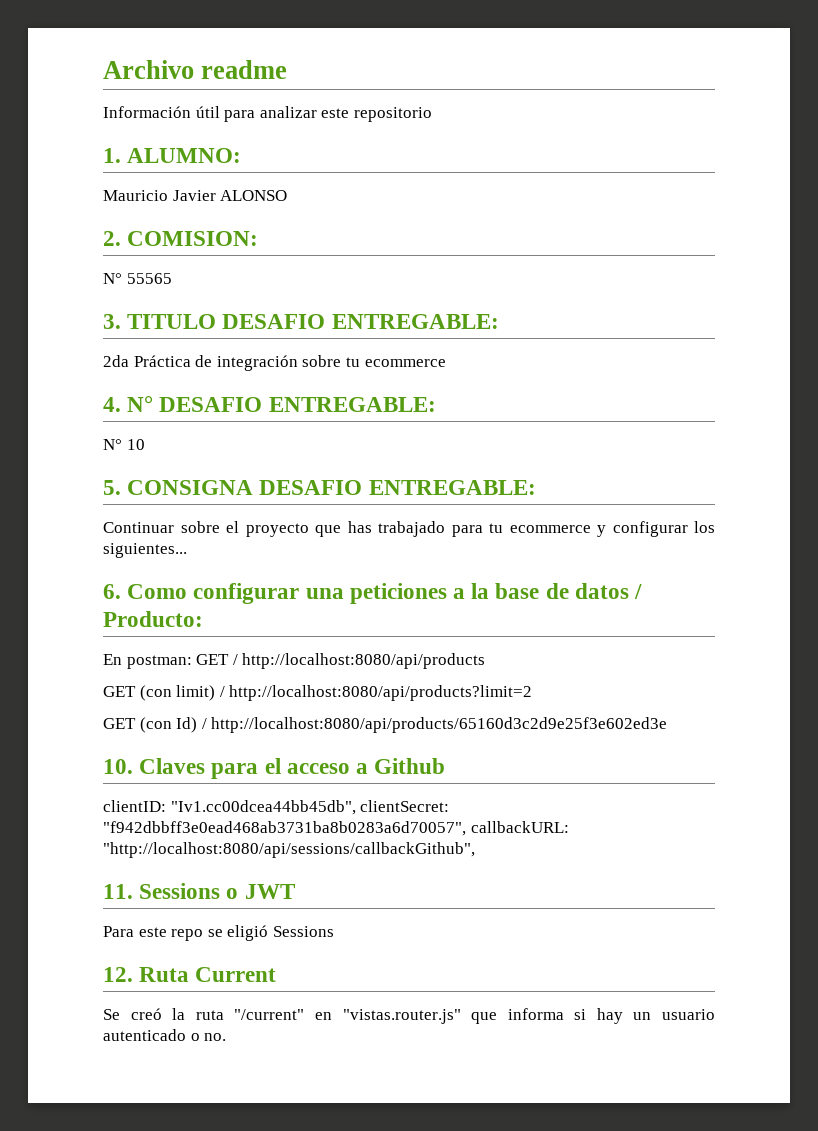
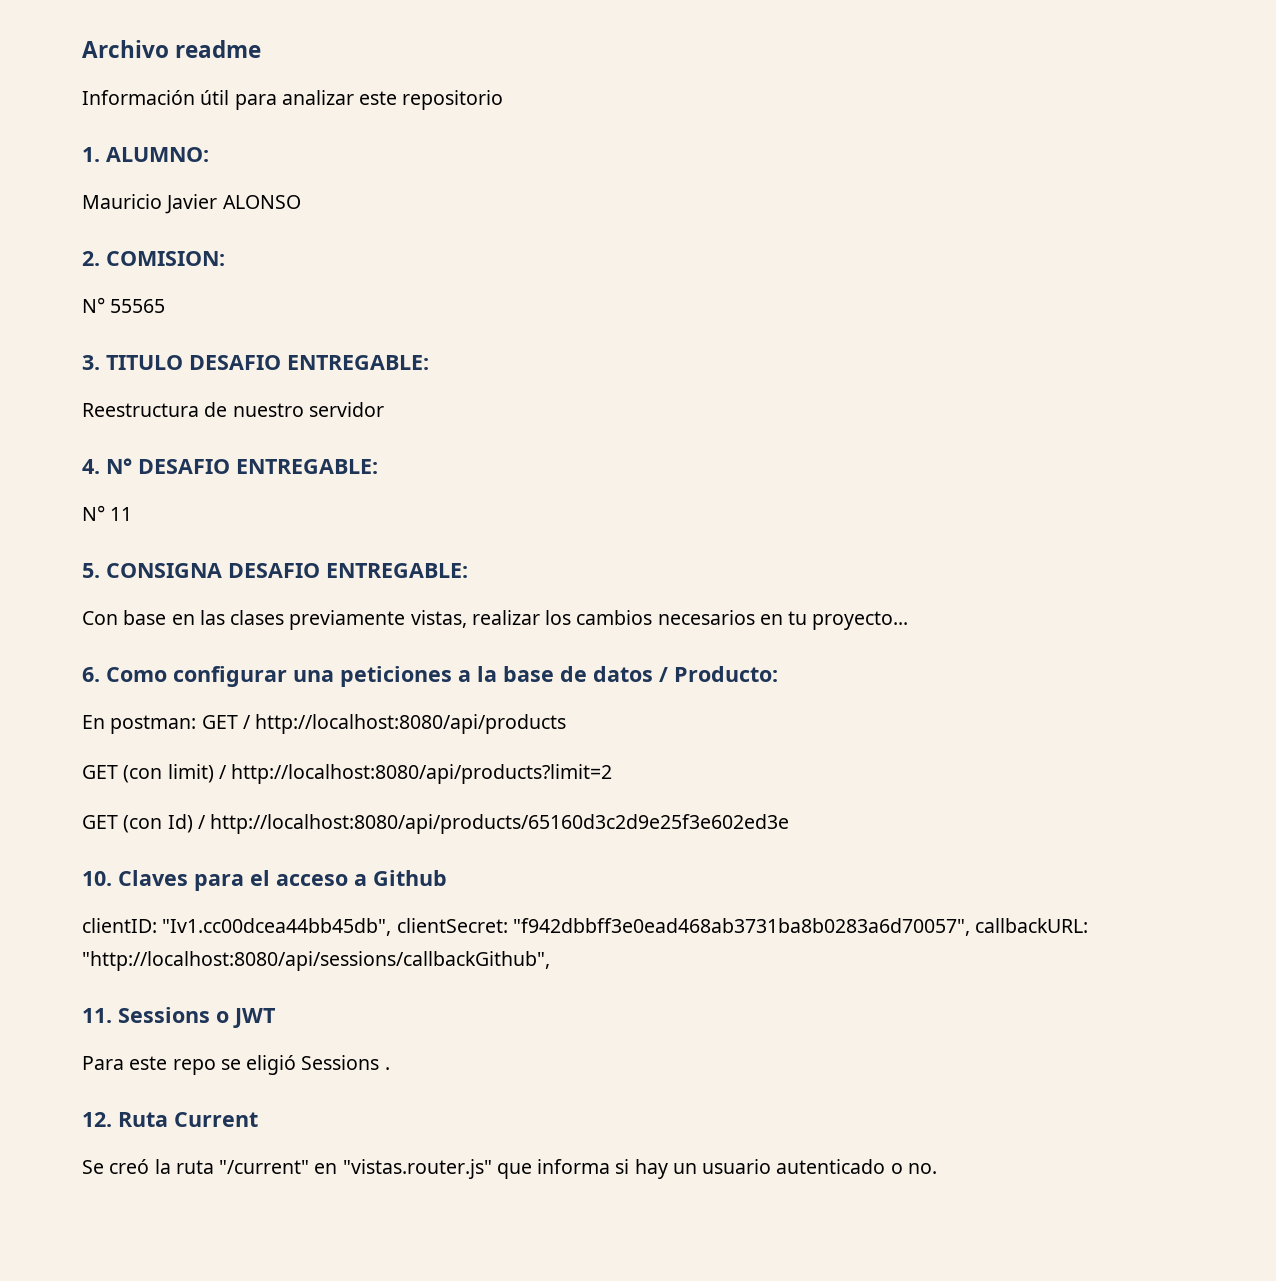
[103,355,446,371] 2da Práctica de integración sobre tu ecommerce -> [82,402,384,417] Reestructura de nuestro servidor
[126,439,145,450] 10 -> [110,507,133,521] 11
[103,521,715,537] [103,543,187,558] Continuar sobre el proyecto que has trabajado para tu ecommerce y configurar los siguientes... -> [82,610,909,630] Con base en las clases previamente vistas, realizar los cambios necesarios en tu proyecto...
(334, 931) none -> [384,1067,390,1070] .

